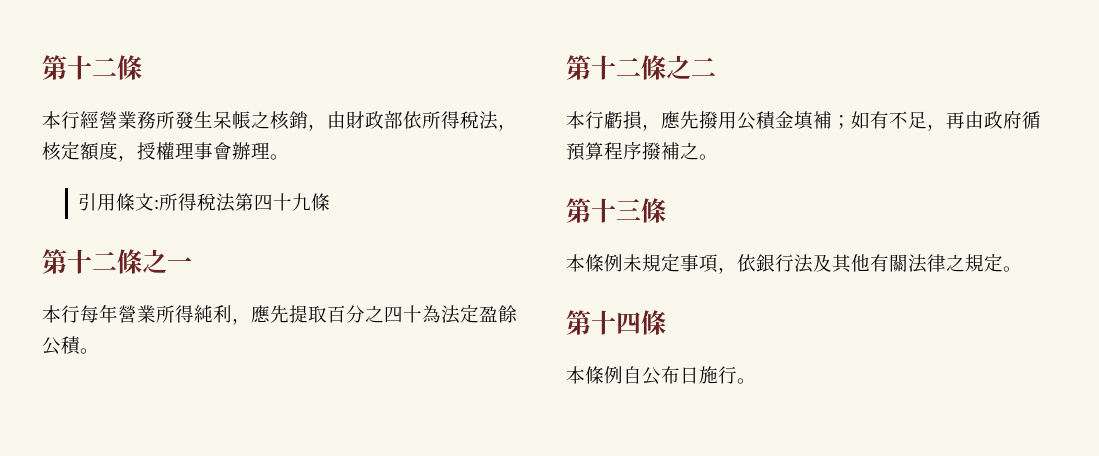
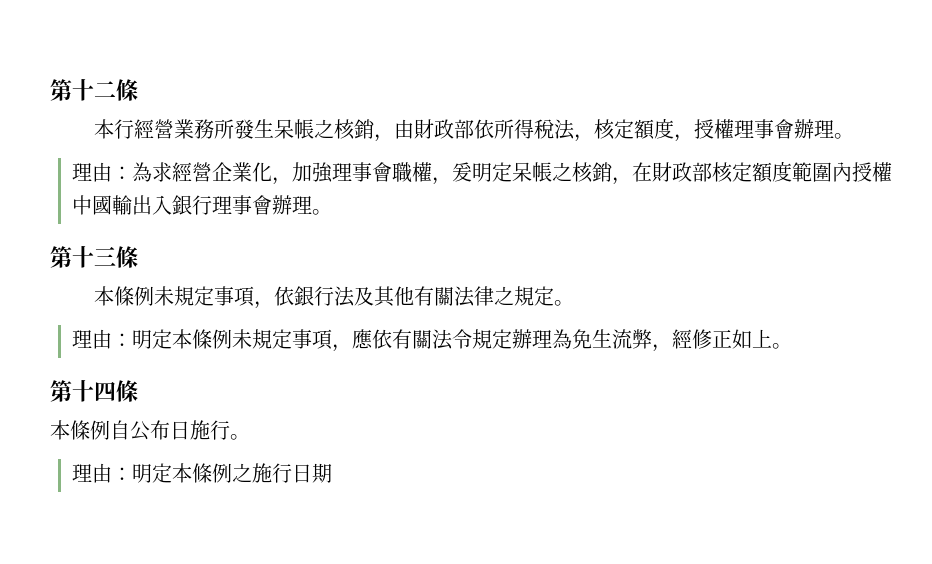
[77,193,330,212] [42,249,192,274] [42,304,517,325] [42,336,99,355] [566,55,716,80] [566,111,1041,131] [566,142,699,161] 引用條文:所得稅法第四十九條 // 第十二條之一 // 本行每年營業所得純利，應先提取百分之四十為法定盈餘公積。 // 第十二條之二 // 本行虧損，應先撥用公積金填補；如有不足，再由政府循預算程序撥補之 -> [72,161,893,185] [72,195,313,215] 理由：為求經營企業化，加強理事會職權，爰明定呆帳之核銷，在財政部核定額度範圍內授權中國輸出入銀行理事會辦理
(1022, 269) none -> [72,329,793,352] // 理由：明定本條例未規定事項，應依有關法令規定辦理為免生流弊，經修正如上。
(756, 381) none -> [72,463,333,483] // 理由：明定本條例之施行日期

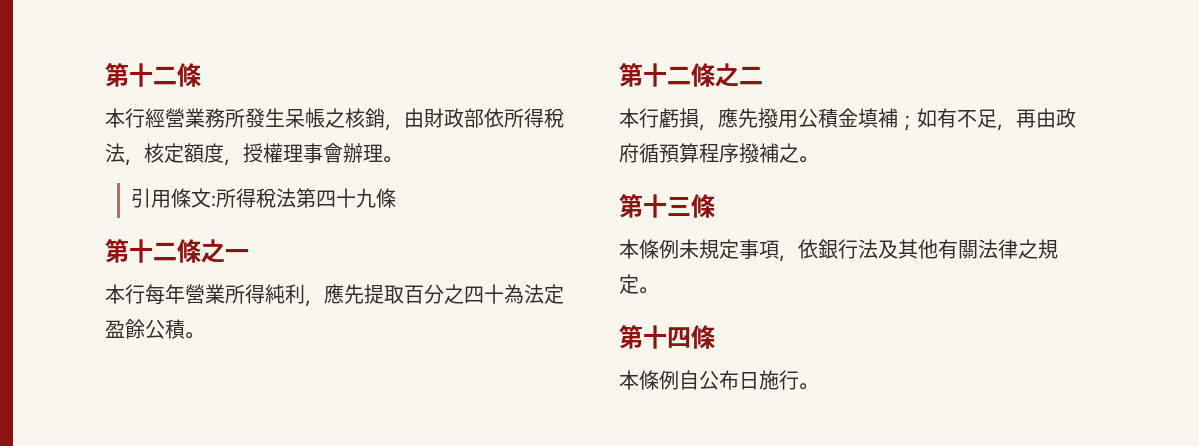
[72,161,893,185] [72,195,313,215] 理由：為求經營企業化，加強理事會職權，爰明定呆帳之核銷，在財政部核定額度範圍內授權中國輸出入銀行理事會辦理 -> [131,188,397,208] [105,239,249,263] [105,284,564,307] [105,319,204,339] [619,63,763,87] [619,108,1076,131] [619,143,799,164] 引用條文:所得稅法第四十九條 // 第十二條之一 // 本行每年營業所得純利，應先提取百分之四十為法定盈餘公積。 // 第十二條之二 // 本行虧損，應先撥用公積金填補；如有不足，再由政府循預算程序撥補之
[72,329,793,352] // 理由：明定本條例未規定事項，應依有關法令規定辦理為免生流弊，經修正如上。 -> (658, 290) none
[72,463,333,483] // 理由：明定本條例之施行日期 -> (818, 386) none

